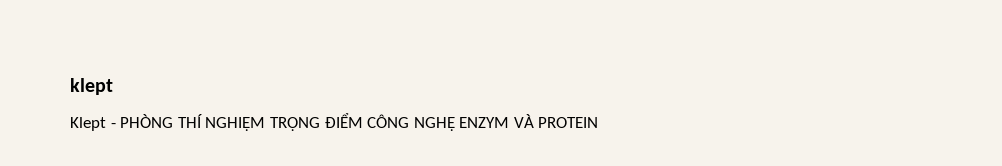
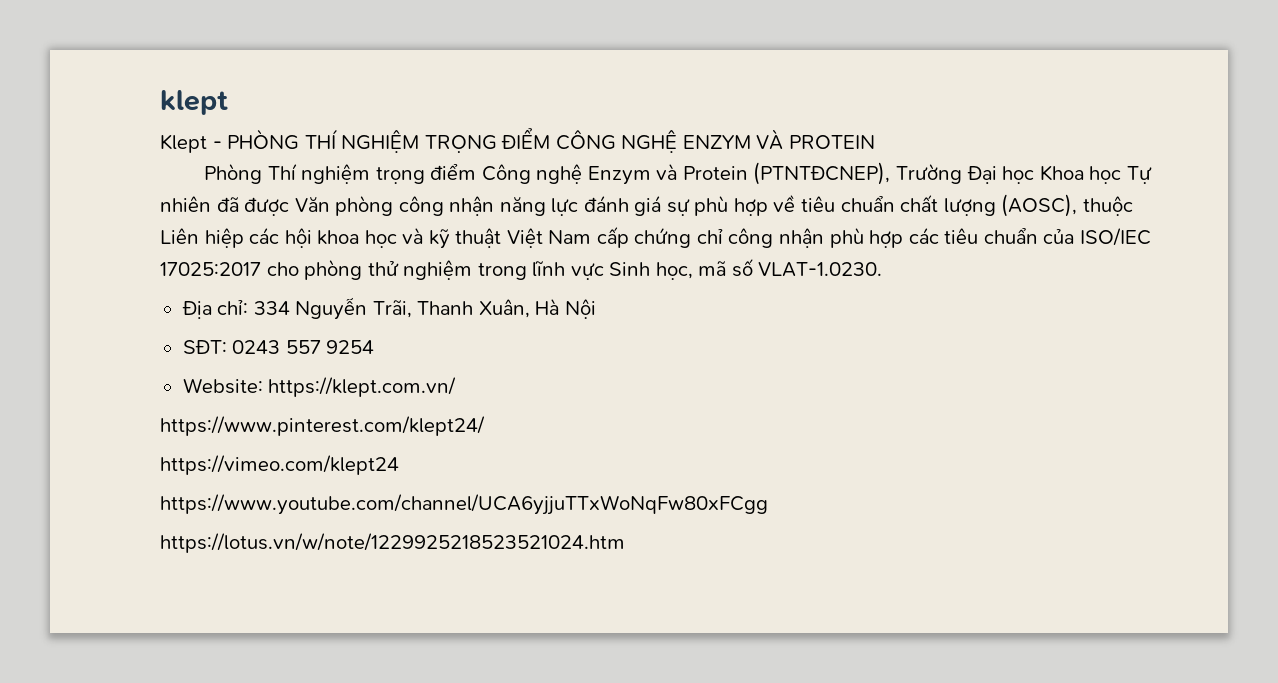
(599, 122) none -> [204,162,1152,185] [160,194,1133,217] [160,226,1151,249] [160,258,883,280] [181,297,596,320] [182,340,375,354] [182,377,457,397] [160,416,485,436] [160,455,399,475] [160,494,768,515] [160,533,625,553] // Phòng Thí nghiệm trọng điểm Công nghệ Enzym và Protein (PTNTĐCNEP), Trường Đại học Khoa học Tự nhiên đã được Văn phòng công nhận năng lực đánh giá sự phù hợp về tiêu chuẩn chất lượng (AOSC), thuộc Liên hiệp các hội khoa học và kỹ thuật Việt Nam cấp chứng chỉ công nhận phù hợp các tiêu chuẩn của ISO/IEC 17025:2017 cho phòng thử nghiệm trong lĩnh vực Sinh học, mã số VLAT-1.0230. // Địa chỉ: 334 Nguyễn Trãi, Thanh Xuân, Hà Nội // SĐT: 0243 557 9254 // Website: https://klept.com.vn/ // https://www.pinterest.com/klept24/ // https://vimeo.com/klept24 // https://www.youtube.com/channel/UCA6yjjuTTxWoNqFw80xFCgg // https://lotus.vn/w/note/1229925218523521024.htm

